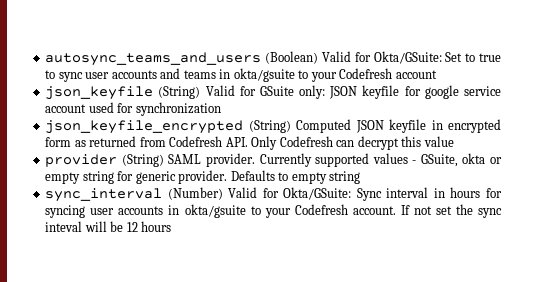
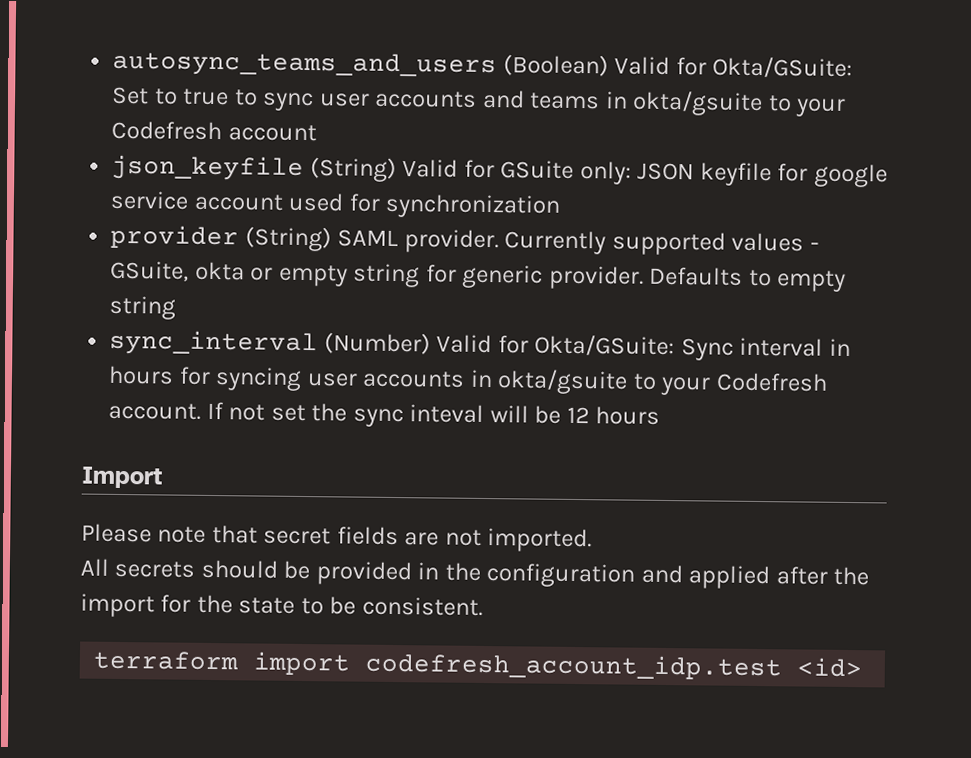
[45,119,501,134] [45,136,454,150] // json_keyfile_encrypted (String) Computed JSON keyfile in encrypted form as returned from Codefresh API. Only Codefresh can decrypt this value -> (562, 206) none
(172, 226) none -> [81,466,163,489] [81,523,593,553] [80,558,870,590] [80,593,483,618] [93,650,863,681] // Import // Please note that secret fields are not imported. // All secrets should be provided in the configuration and applied after the import for the state to be consistent. // terraform import codefresh_account_idp.test <id>

